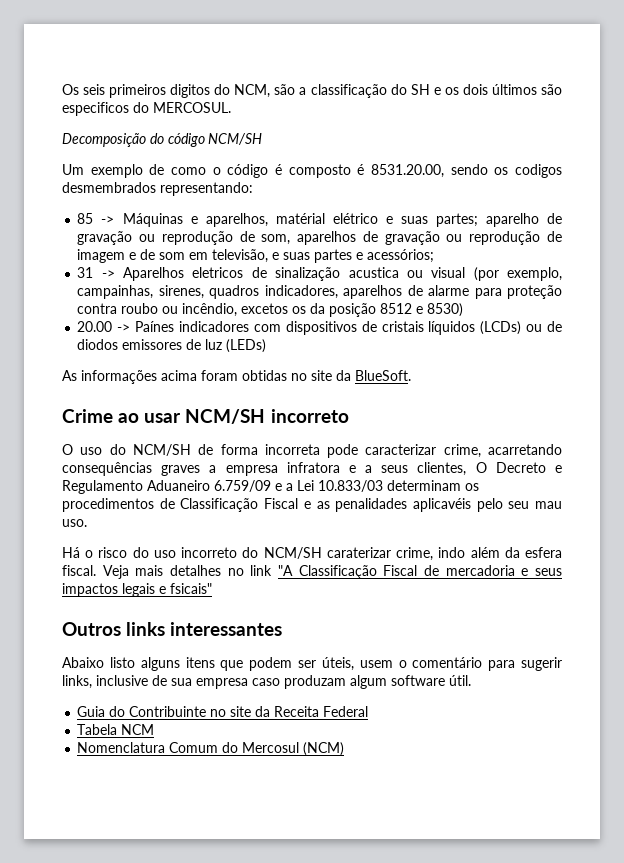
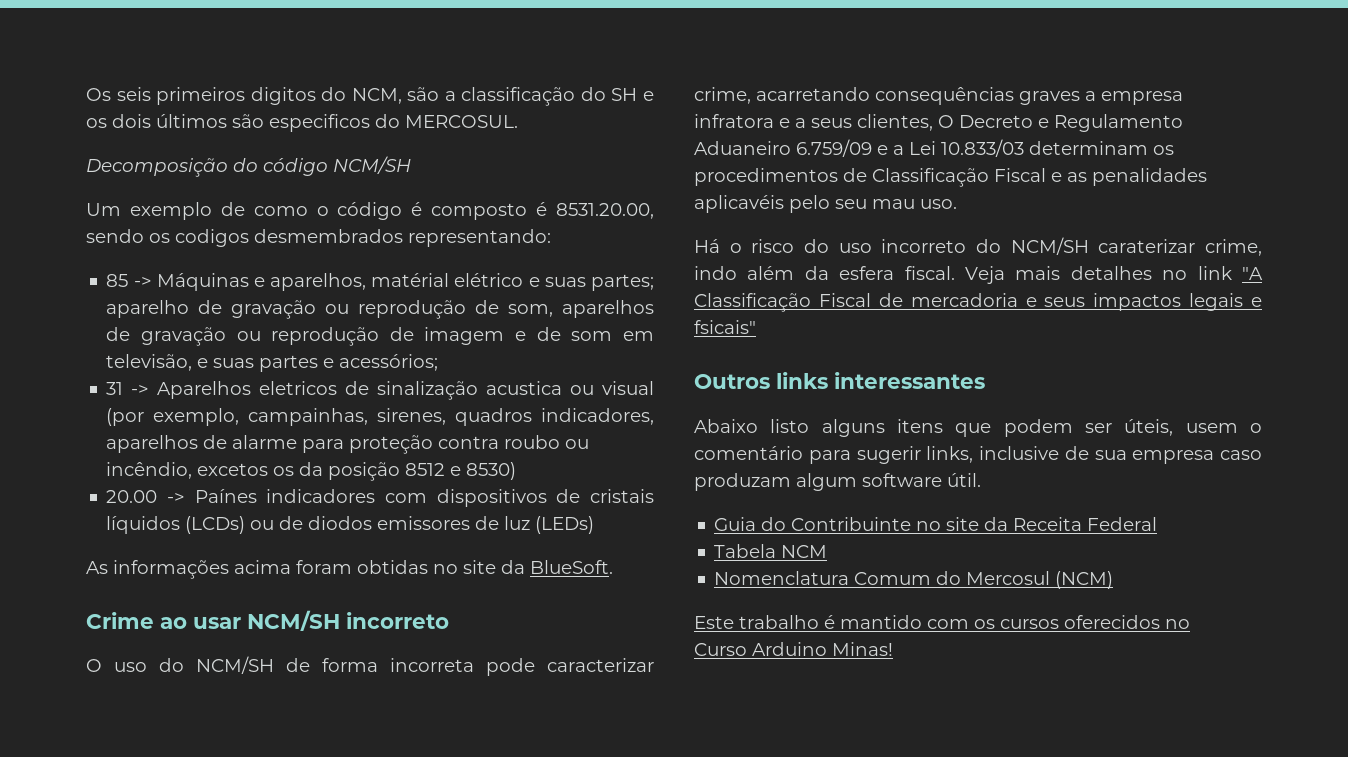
(345, 749) none -> [694,615,1190,629] [694,642,893,656] // Este trabalho é mantido com os cursos oferecidos no // Curso Arduino Minas!

